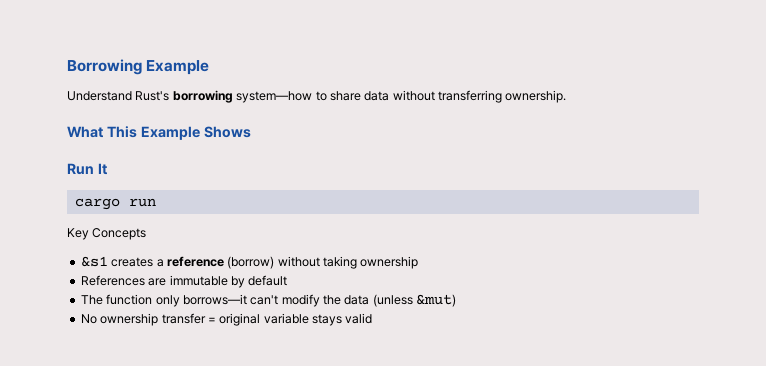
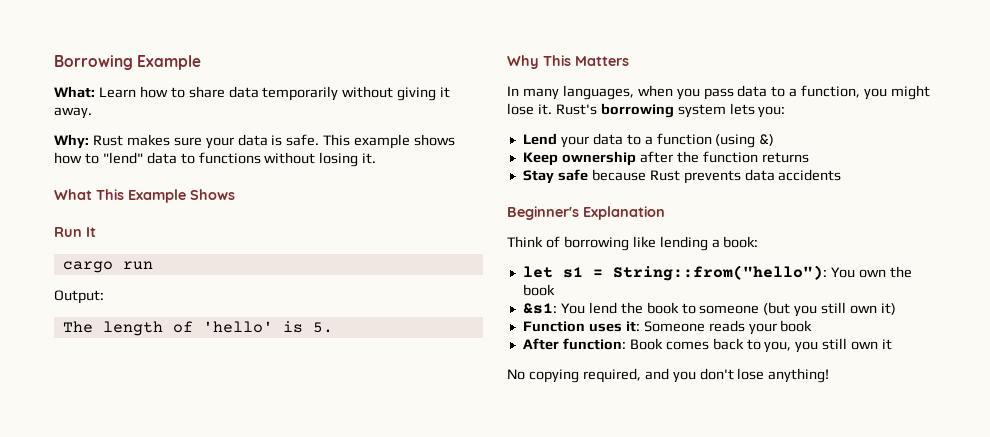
[67,90,567,103] Understand Rust's borrowing system—how to share data without transferring ownership. -> [54,86,451,101] [54,107,92,119] [54,134,456,149] [54,152,377,167] What: Learn how to share data temporarily without giving it away. // Why: Rust makes sure your data is safe. This example shows how to "lend" data to functions without losing it.
[67,228,147,240] [80,256,419,269] [80,275,288,288] [80,294,457,307] [80,313,373,326] Key Concepts // &s1 creates a reference (borrow) without taking ownership // References are immutable by default // The function only borrows—it can't modify the data (unless &mut) // No ownership transfer = original variable stays valid -> [54,290,104,304] [62,321,333,336] [507,55,629,69] [507,85,931,100] [507,103,786,118] [522,133,775,148] [522,151,809,166] [522,169,842,184] [507,206,665,220] [507,236,759,251] [522,265,912,281] [522,284,555,296] [522,302,897,317] [522,320,813,335] [522,338,893,353] [507,368,830,383] Output: // The length of 'hello' is 5. // Why This Matters // In many languages, when you pass data to a function, you might lose it. Rust's borrowing system lets you: // Lend your data to a function (using &) // Keep ownership after the function returns // Stay safe because Rust prevents data accidents // Beginner's Explanation // Think of borrowing like lending a book: // let s1 = String::from("hello"): You own the book // &s1: You lend the book to someone (but you still own it) // Function uses it: Someone reads your book // After function: Book comes back to you, you still own it // No copying required, and you don't lose anything!

